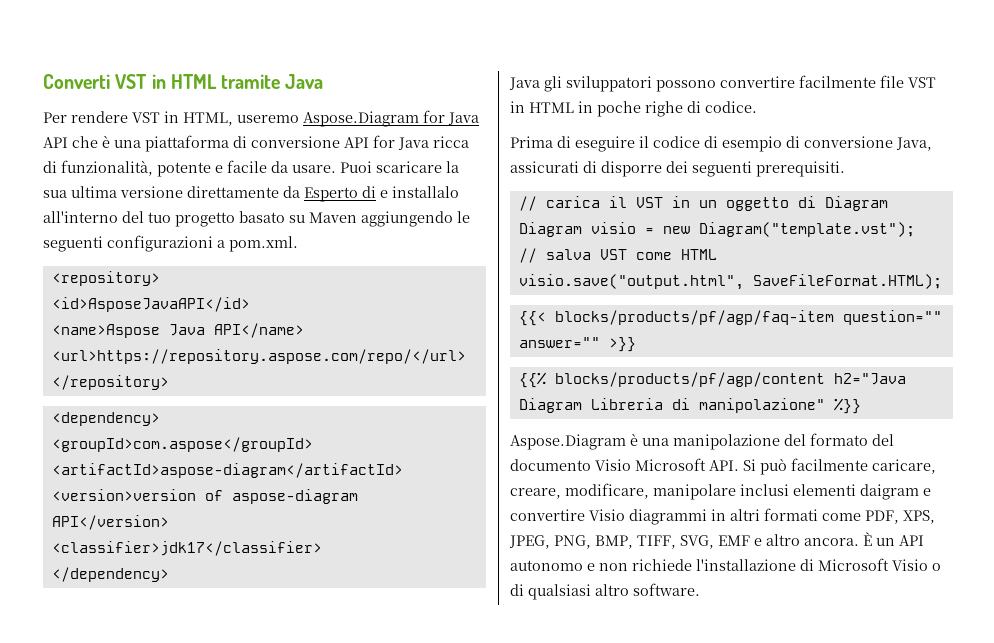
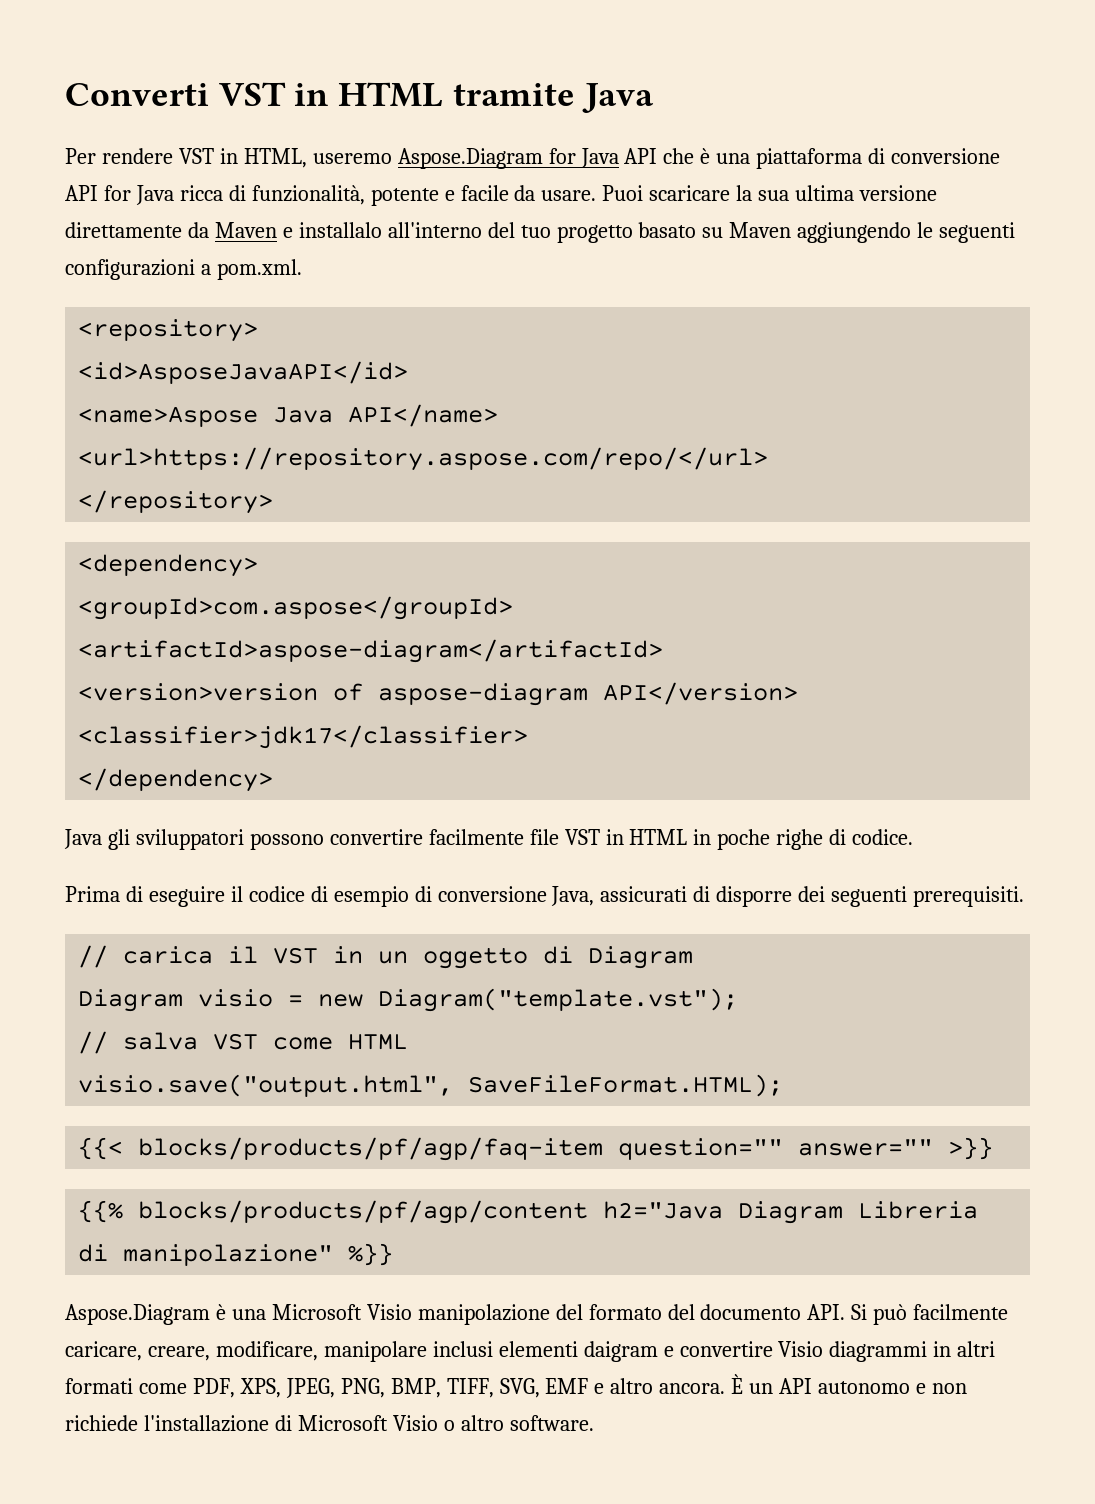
[304,186,376,202] Esperto di -> [214,222,277,238] Maven
(669, 442) none -> [271,1304,412,1320] Microsoft Visio
[595,458,706,471] Visio Microsoft -> (802, 1312) none
[510,584,591,600] di qualsiasi -> (455, 1425) none

